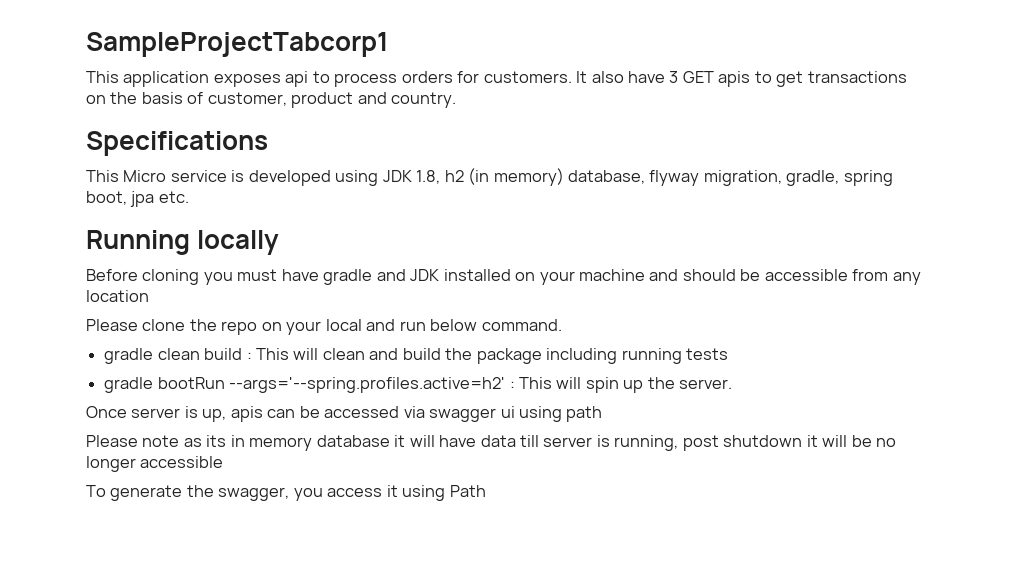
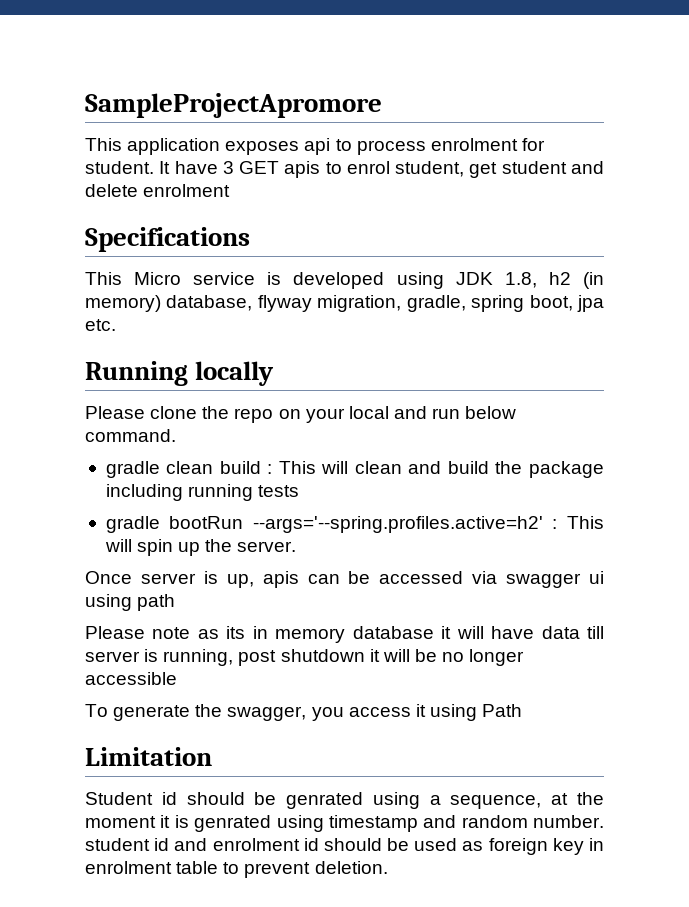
[86,32,388,57] SampleProjectTabcorp1 -> [85,93,382,118] SampleProjectApromore
[401,71,624,83] orders for customers. It also -> [430,138,545,151] [85,161,171,174] enrolment for student. It
[776,71,907,87] [86,92,457,108] get transactions on the basis of customer, product and country. -> [346,161,604,178] [85,184,231,197] enrol student, get student and delete enrolment
[86,269,921,285] [86,290,149,302] // Before cloning you must have gradle and JDK installed on your machine and should be accessible from any location -> (275, 373) none
(486, 491) none -> [85,747,212,766] [85,792,604,809] [85,815,604,832] [85,838,604,855] [85,861,388,878] // Limitation // Student id should be genrated using a sequence, at the moment it is genrated using timestamp and random number. student id and enrolment id should be used as foreign key in enrolment table to prevent deletion.

